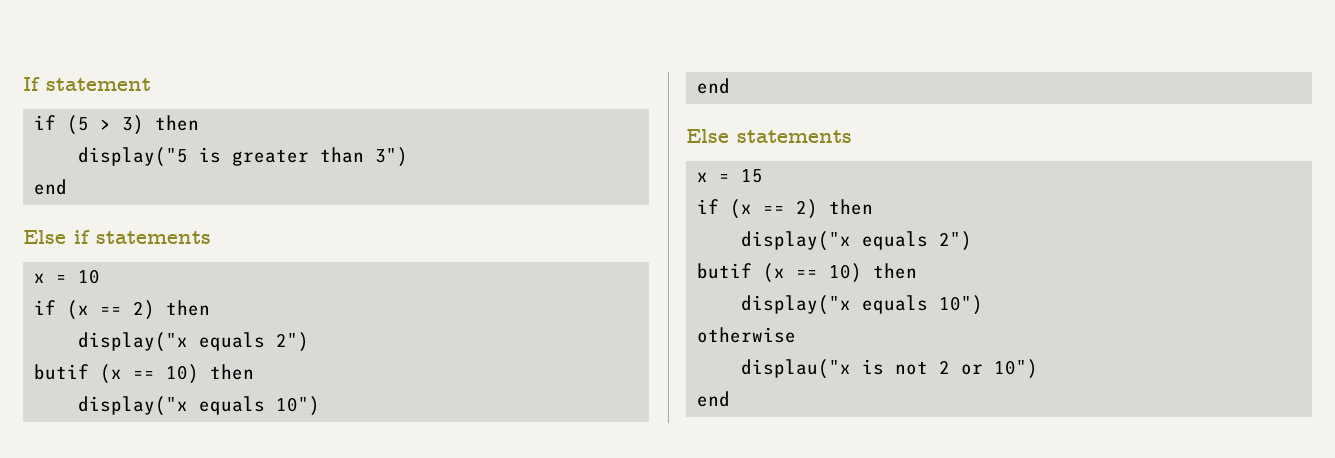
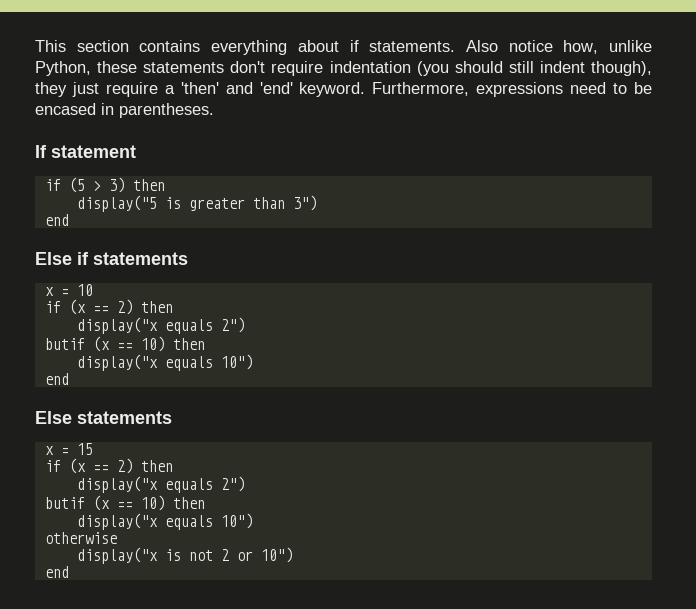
(23, 84) none -> [35,40,652,55] [35,61,653,76] [35,82,652,97] [35,103,214,118] This section contains everything about if statements. Also notice how, unlike Python, these statements don't require indentation (you should still indent though), they just require a 'then' and 'end' keyword. Furthermore, expressions need to be encased in parentheses. //
[741,359,852,379] displau("x -> [76,547,158,564] display("x

